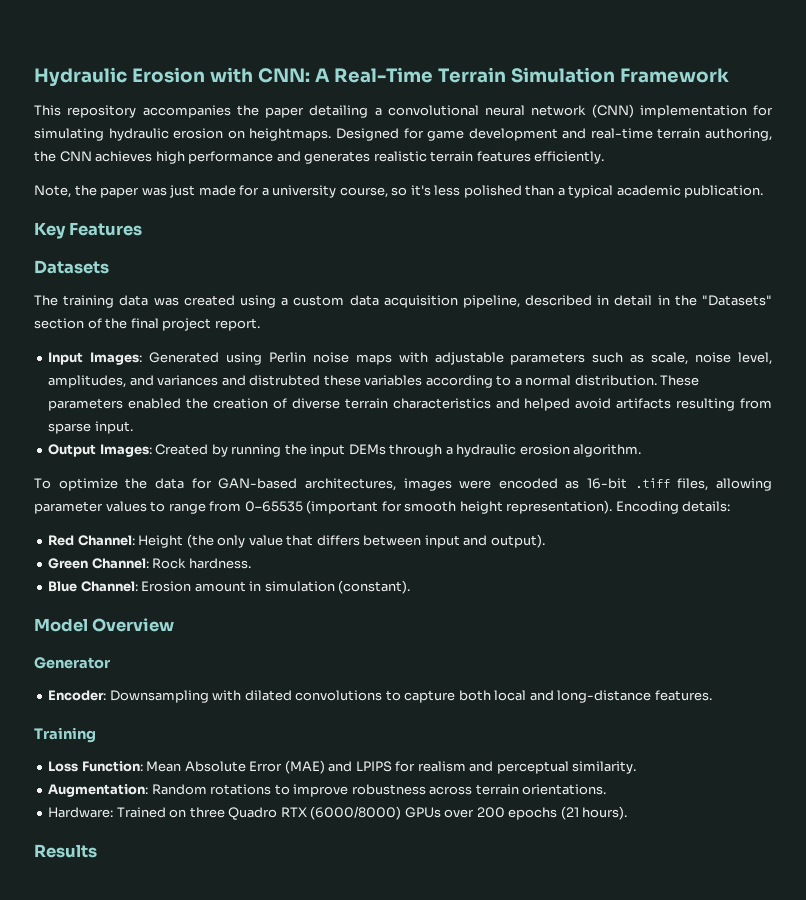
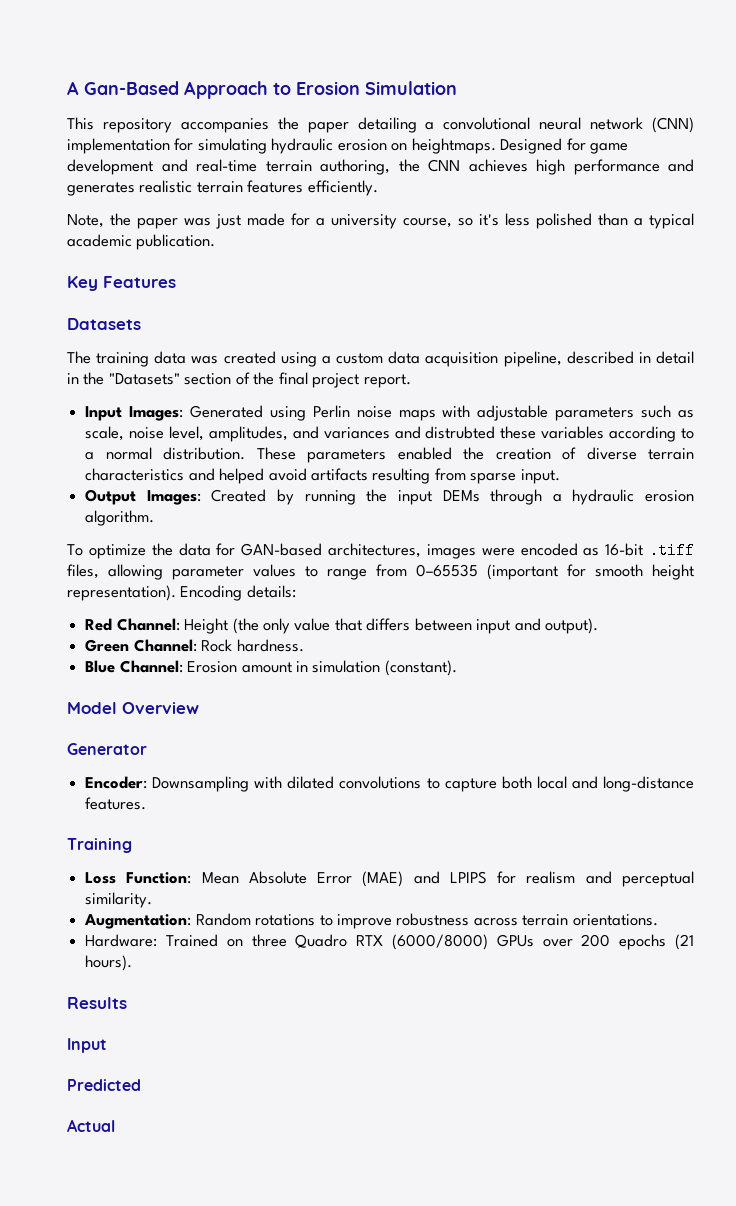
[34,67,506,87] Hydraulic Erosion with CNN: A Real-Time Terrain -> [67,81,360,99] A Gan-Based Approach to Erosion
[619,68,729,83] Framework -> (457, 88) none
(97, 851) none -> [67,1038,107,1053] [67,1079,141,1091] [67,1119,115,1132] // Input // Predicted // Actual

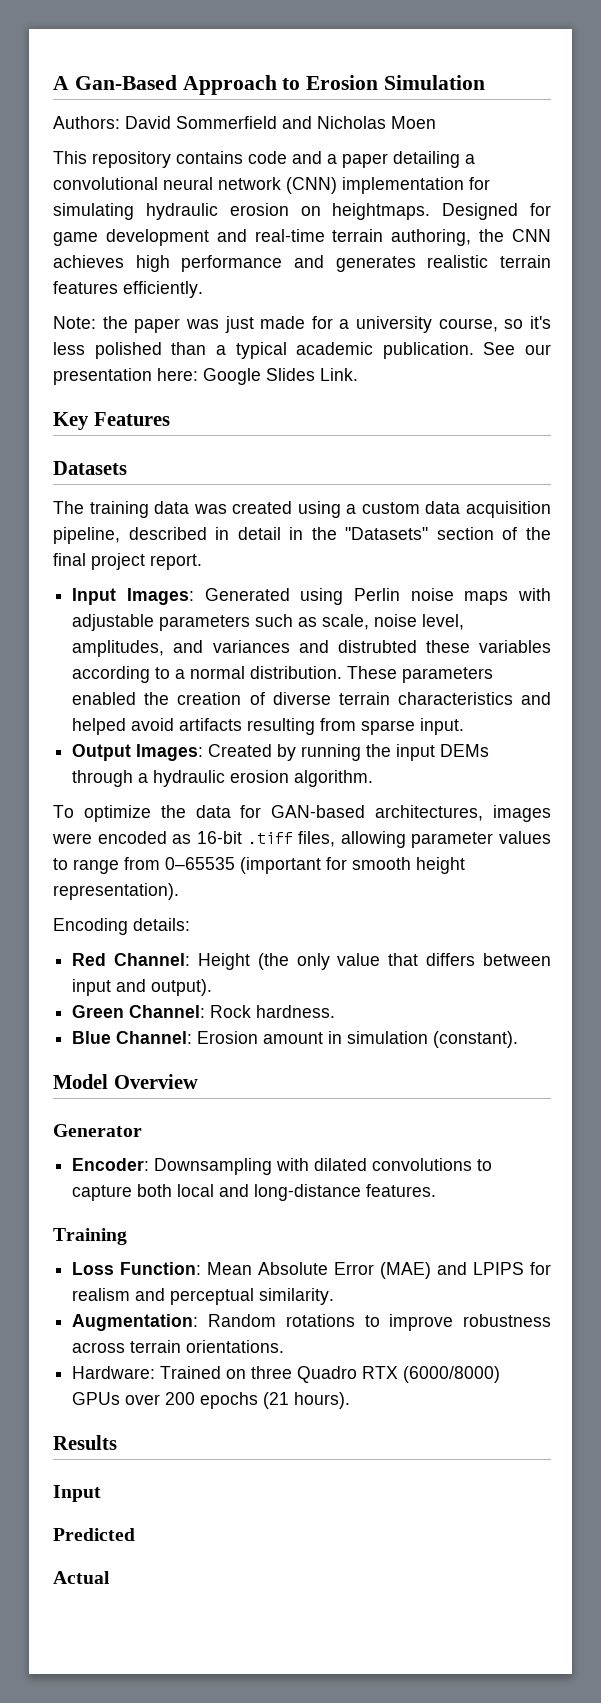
[67,117,299,133] This repository accompanies the -> [53,116,436,129] [53,151,337,168] Authors: David Sommerfield and Nicholas Moen // This repository contains code and a
[67,214,104,228] Note, -> [53,316,96,329] Note:
(216, 242) none -> [483,342,551,355] [53,368,358,385] See our presentation here: Google Slides Link.
(176, 593) none -> (179, 891) //

